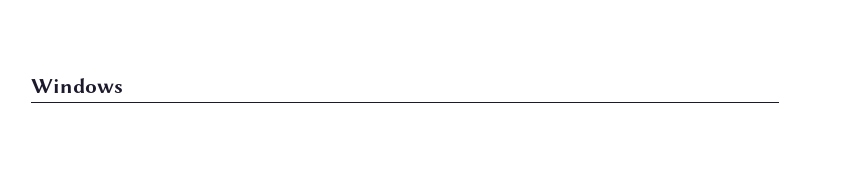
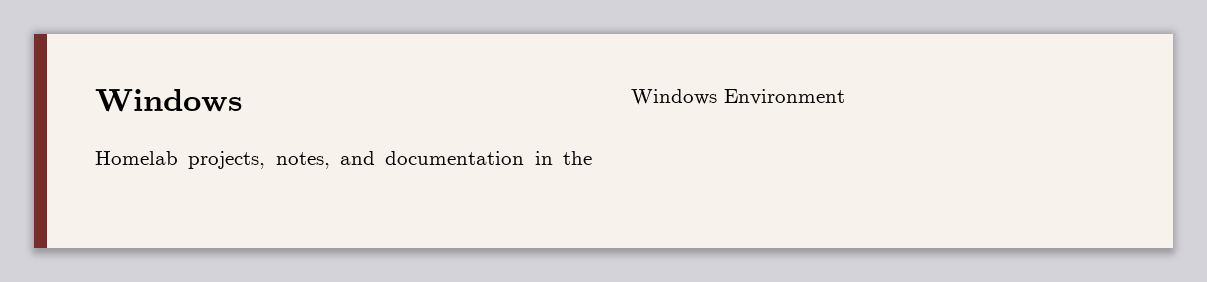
[31,78,123,93] Windows -> [95,89,243,112] [95,151,592,169] [631,89,845,105] Windows // Homelab projects, notes, and documentation in the Windows Environment

